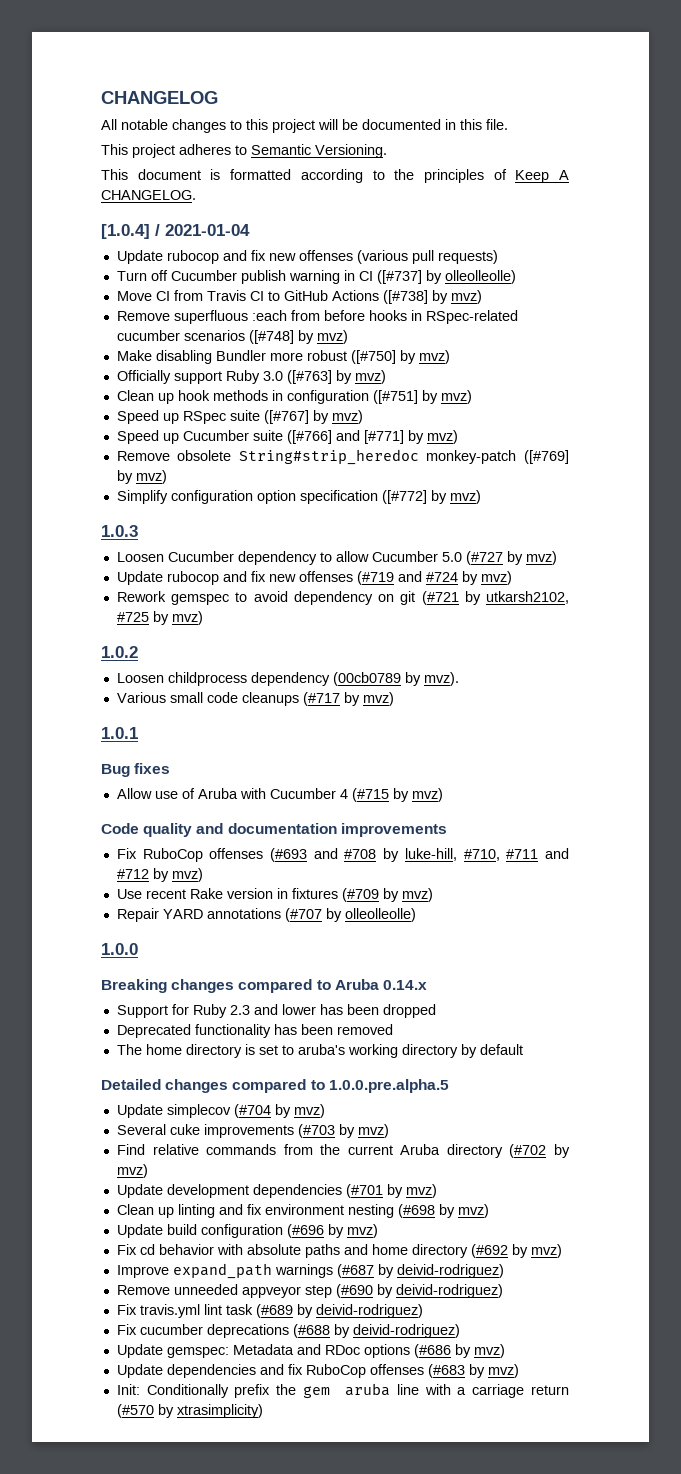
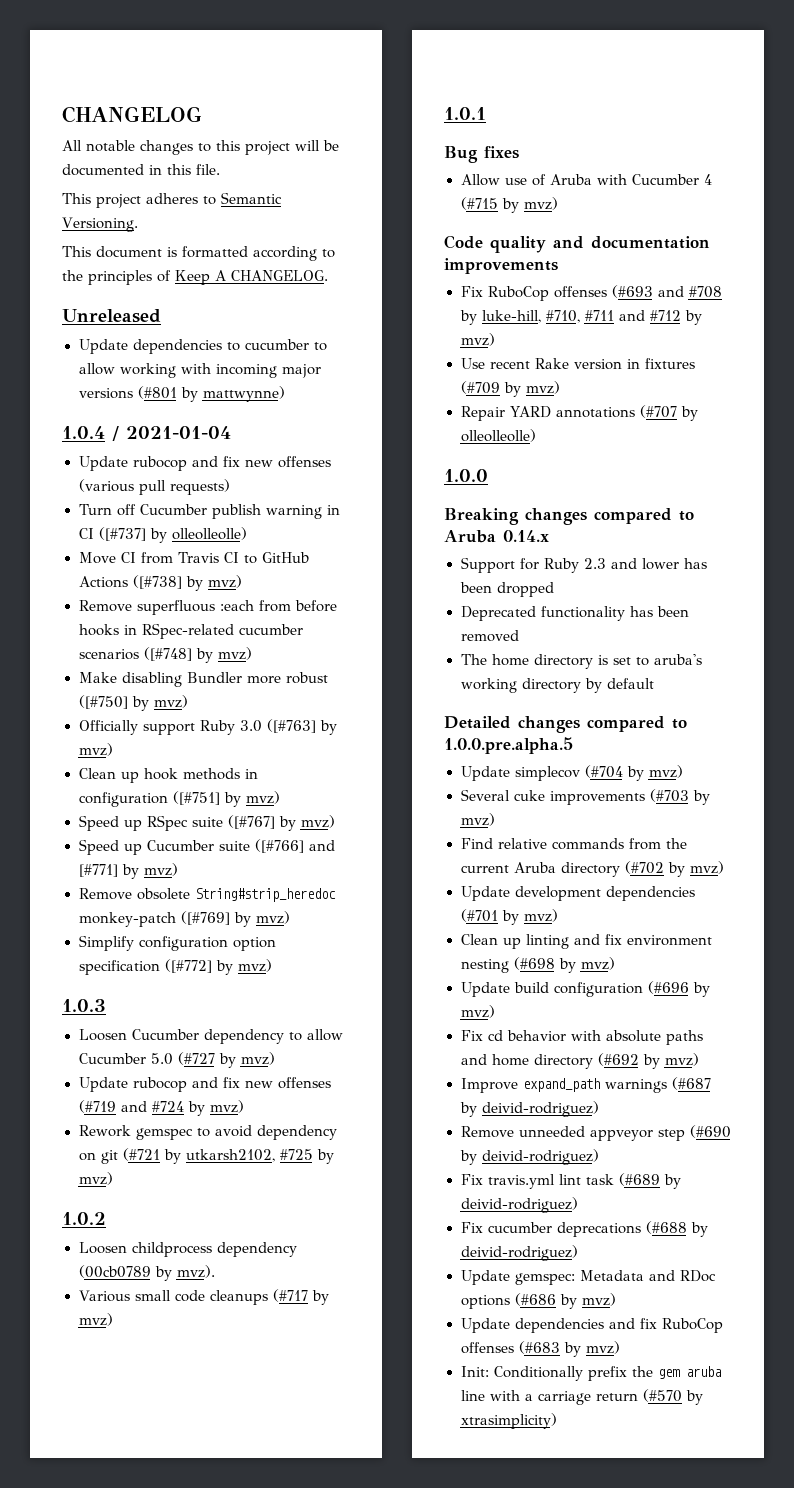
[101,224,150,239] [1.0.4] -> [62,309,161,323] [78,339,327,354] [78,363,321,378] [78,386,285,402] [62,426,105,439] Unreleased // Update dependencies to cucumber to allow working with incoming major versions (#801 by mattwynne) // 1.0.4

